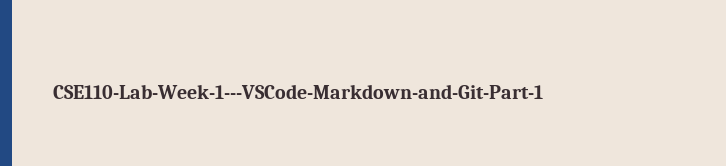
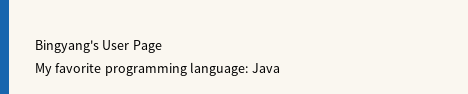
[53,84,543,99] CSE110-Lab-Week-1---VSCode-Markdown-and-Git-Part-1 -> [35,40,162,53] [35,62,280,76] Bingyang's User Page // My favorite programming language: Java

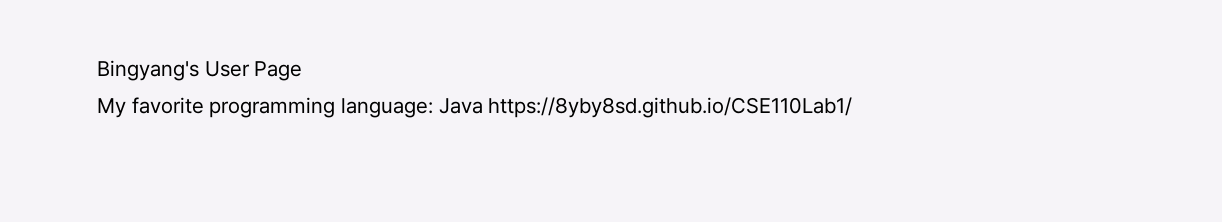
(280, 68) none -> [488,97,853,118] https://8yby8sd.github.io/CSE110Lab1/

